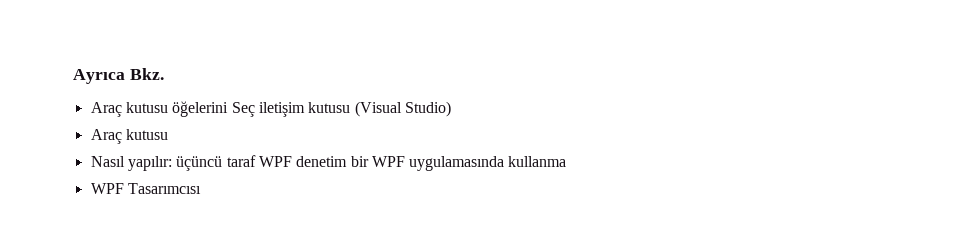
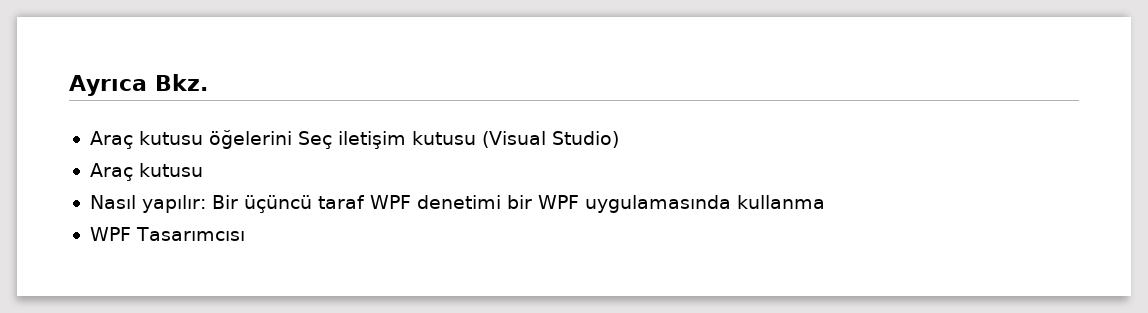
(172, 163) none -> [211,195,238,209] Bir
[296,156,348,167] denetim -> [416,195,501,209] denetimi

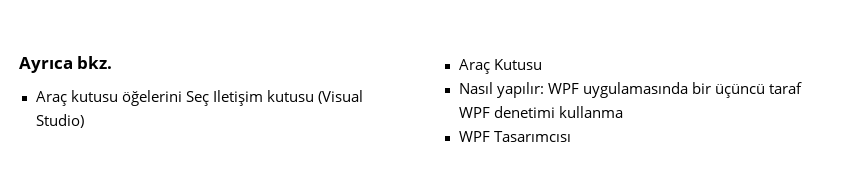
[154,74,208,91] Bkz. -> [77,56,113,69] bkz.
[337,131,406,149] iletişim -> [212,90,263,106] Iletişim
[138,163,203,177] kutusu -> [493,59,542,70] Kutusu
[211,195,238,209] Bir -> [547,82,711,98] WPF uygulamasında bir
[506,195,731,213] bir WPF uygulamasında -> (555, 112) none

